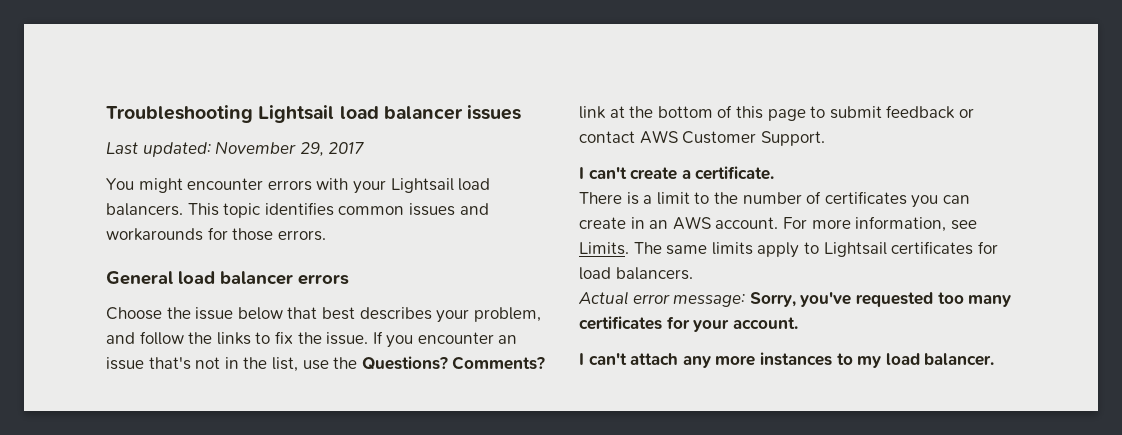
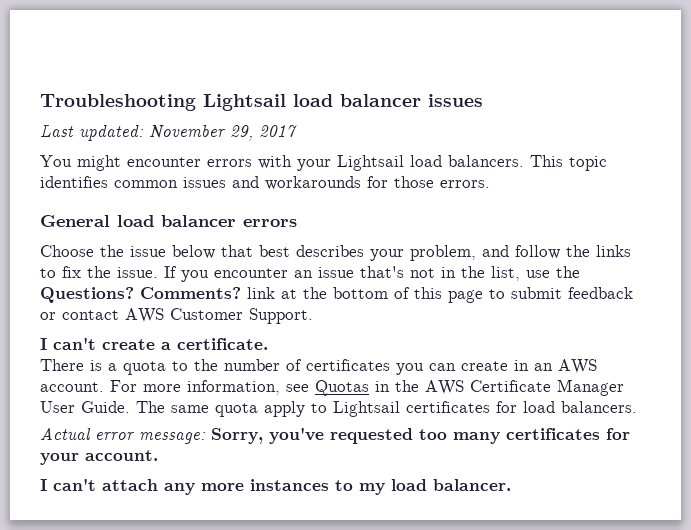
[656,192,690,205] limit -> [123,361,166,375] quota
[579,242,629,255] Limits. -> [315,379,624,396] [40,401,130,413] Quotas in the AWS Certificate Manager User Guide.
[711,242,753,255] limits -> [215,403,258,417] quota

